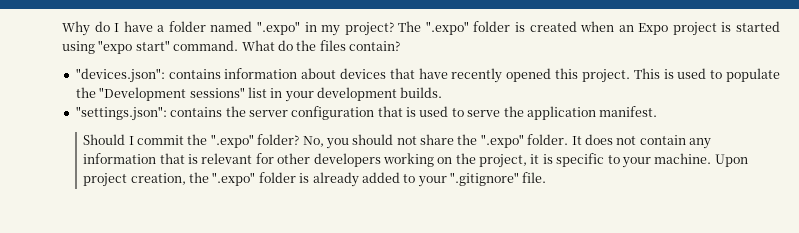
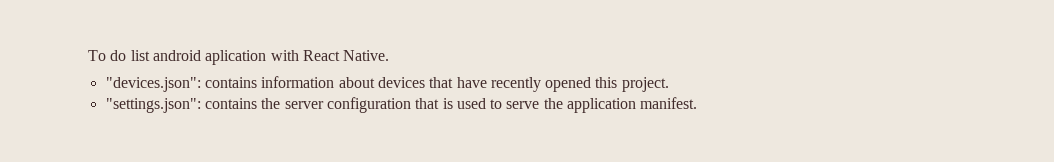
[62,21,780,36] [62,40,400,54] Why do I have a folder named ".expo" in my project? The ".expo" folder is created when an Expo project is started using "expo start" command. What do the files contain? -> [88,50,390,65] To do list android aplication with React Native.
[633,68,781,82] [75,87,443,102] This is used to populate the "Development sessions" list in your development builds. -> (669, 84) none
[83,134,712,149] [83,153,748,168] [83,172,547,187] // Should I commit the ".expo" folder? No, you should not share the ".expo" folder. It does not contain any information that is relevant for other developers working on the project, it is specific to your machine. Upon project creation, the ".expo" folder is already added to your ".gitignore" file. -> (698, 103) none

